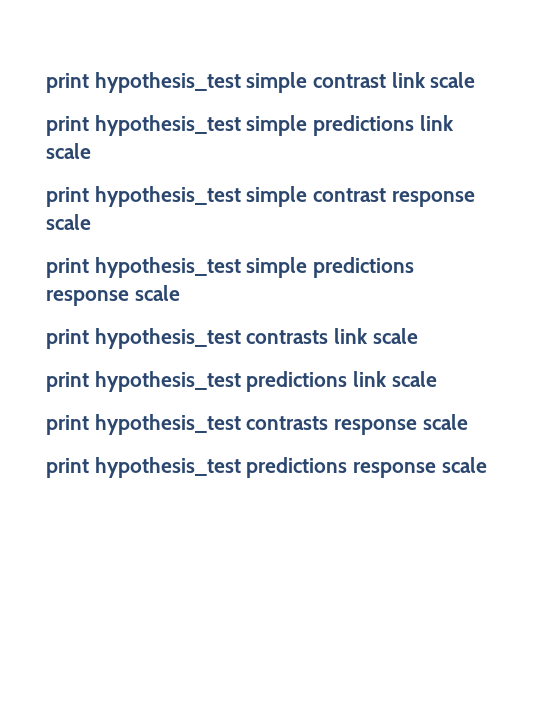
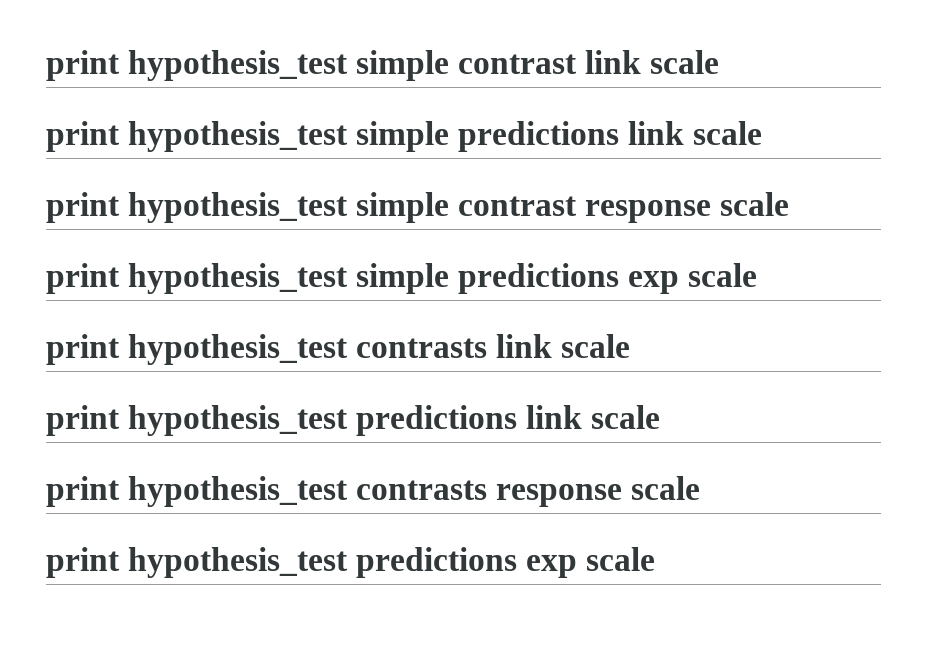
[46,290,129,306] response -> [628,271,680,294] exp
[353,462,437,478] response -> [526,555,578,578] exp

